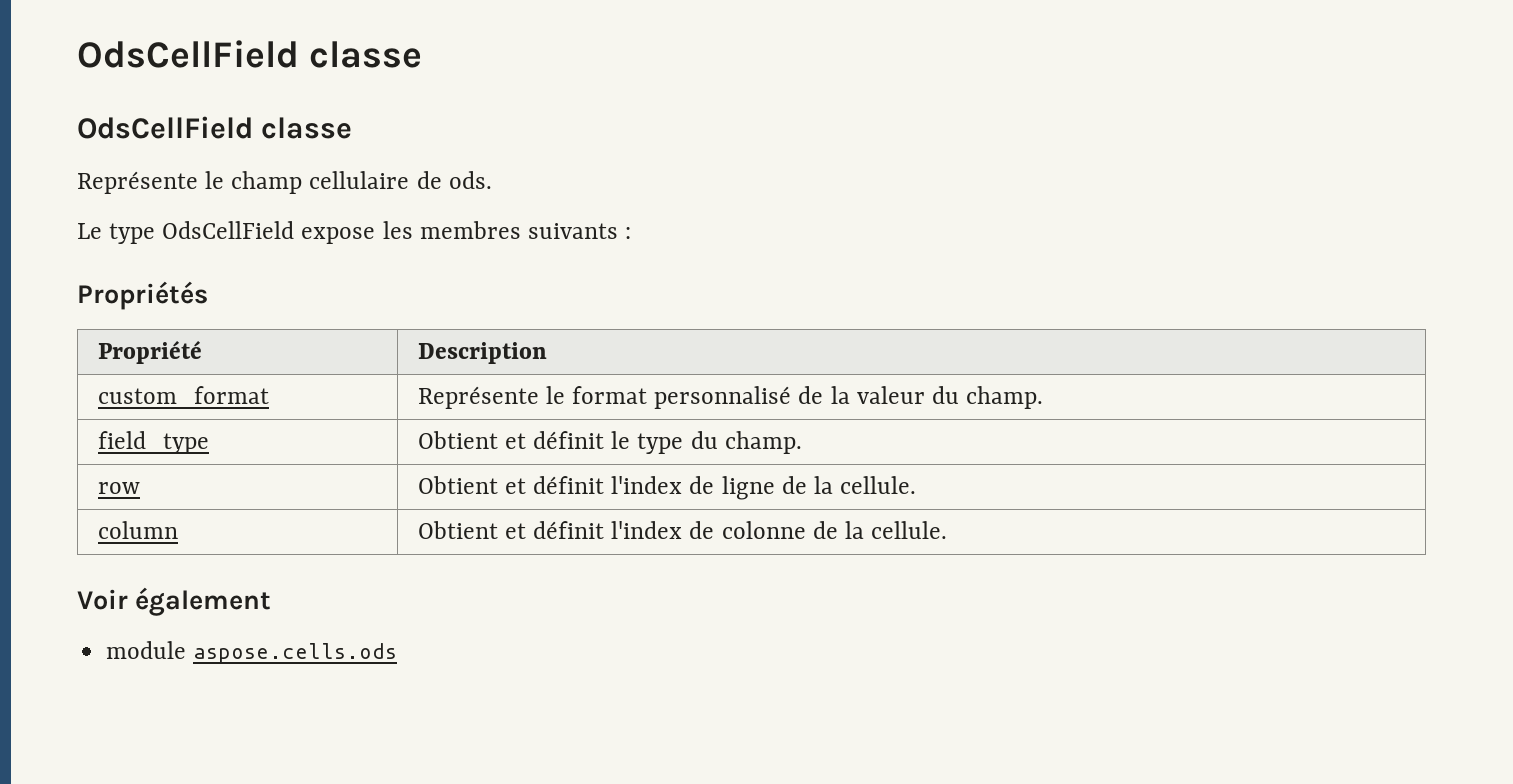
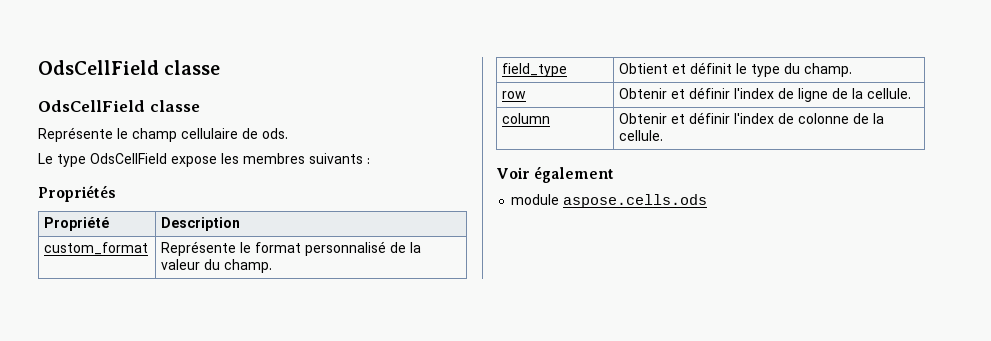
[417,476,605,494] Obtient et définit -> [619,87,731,99] Obtenir et définir
[417,521,605,539] Obtient et définit -> [619,112,731,124] Obtenir et définir

